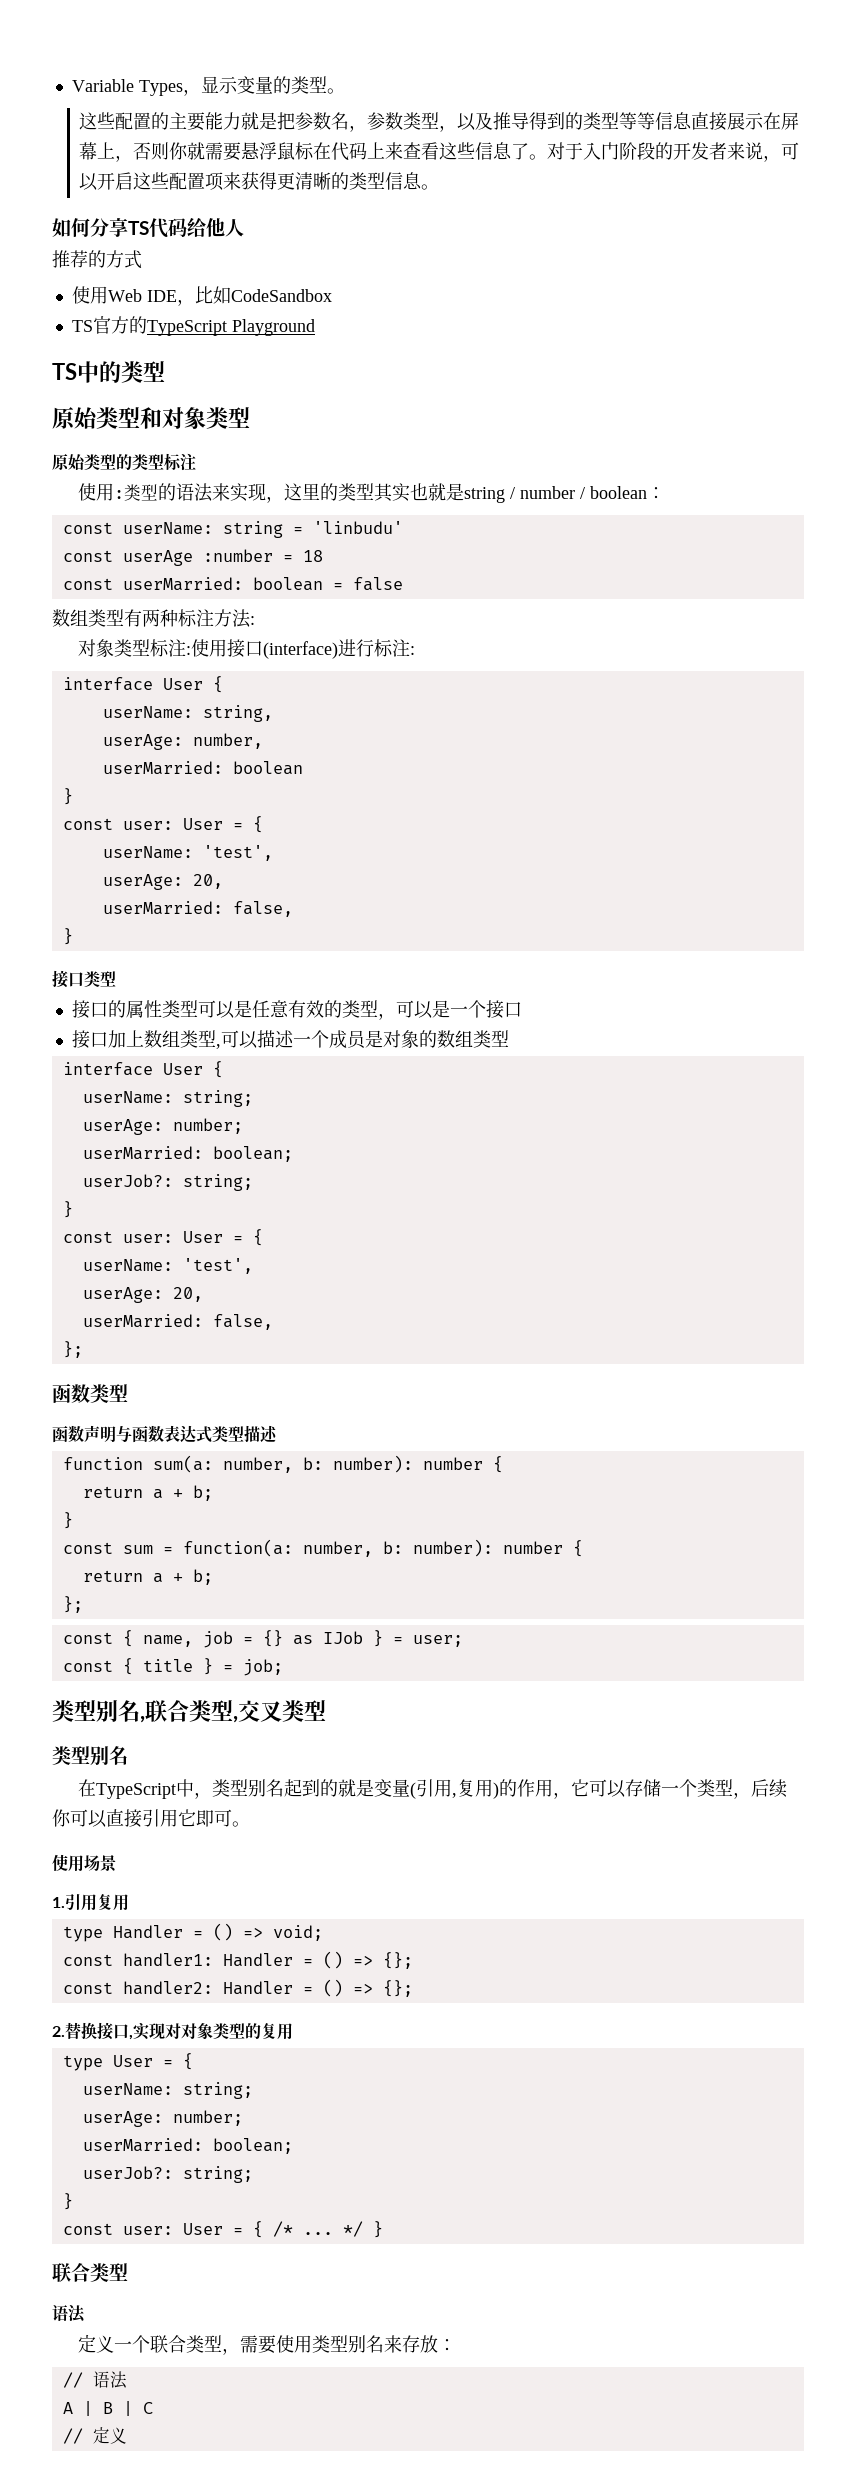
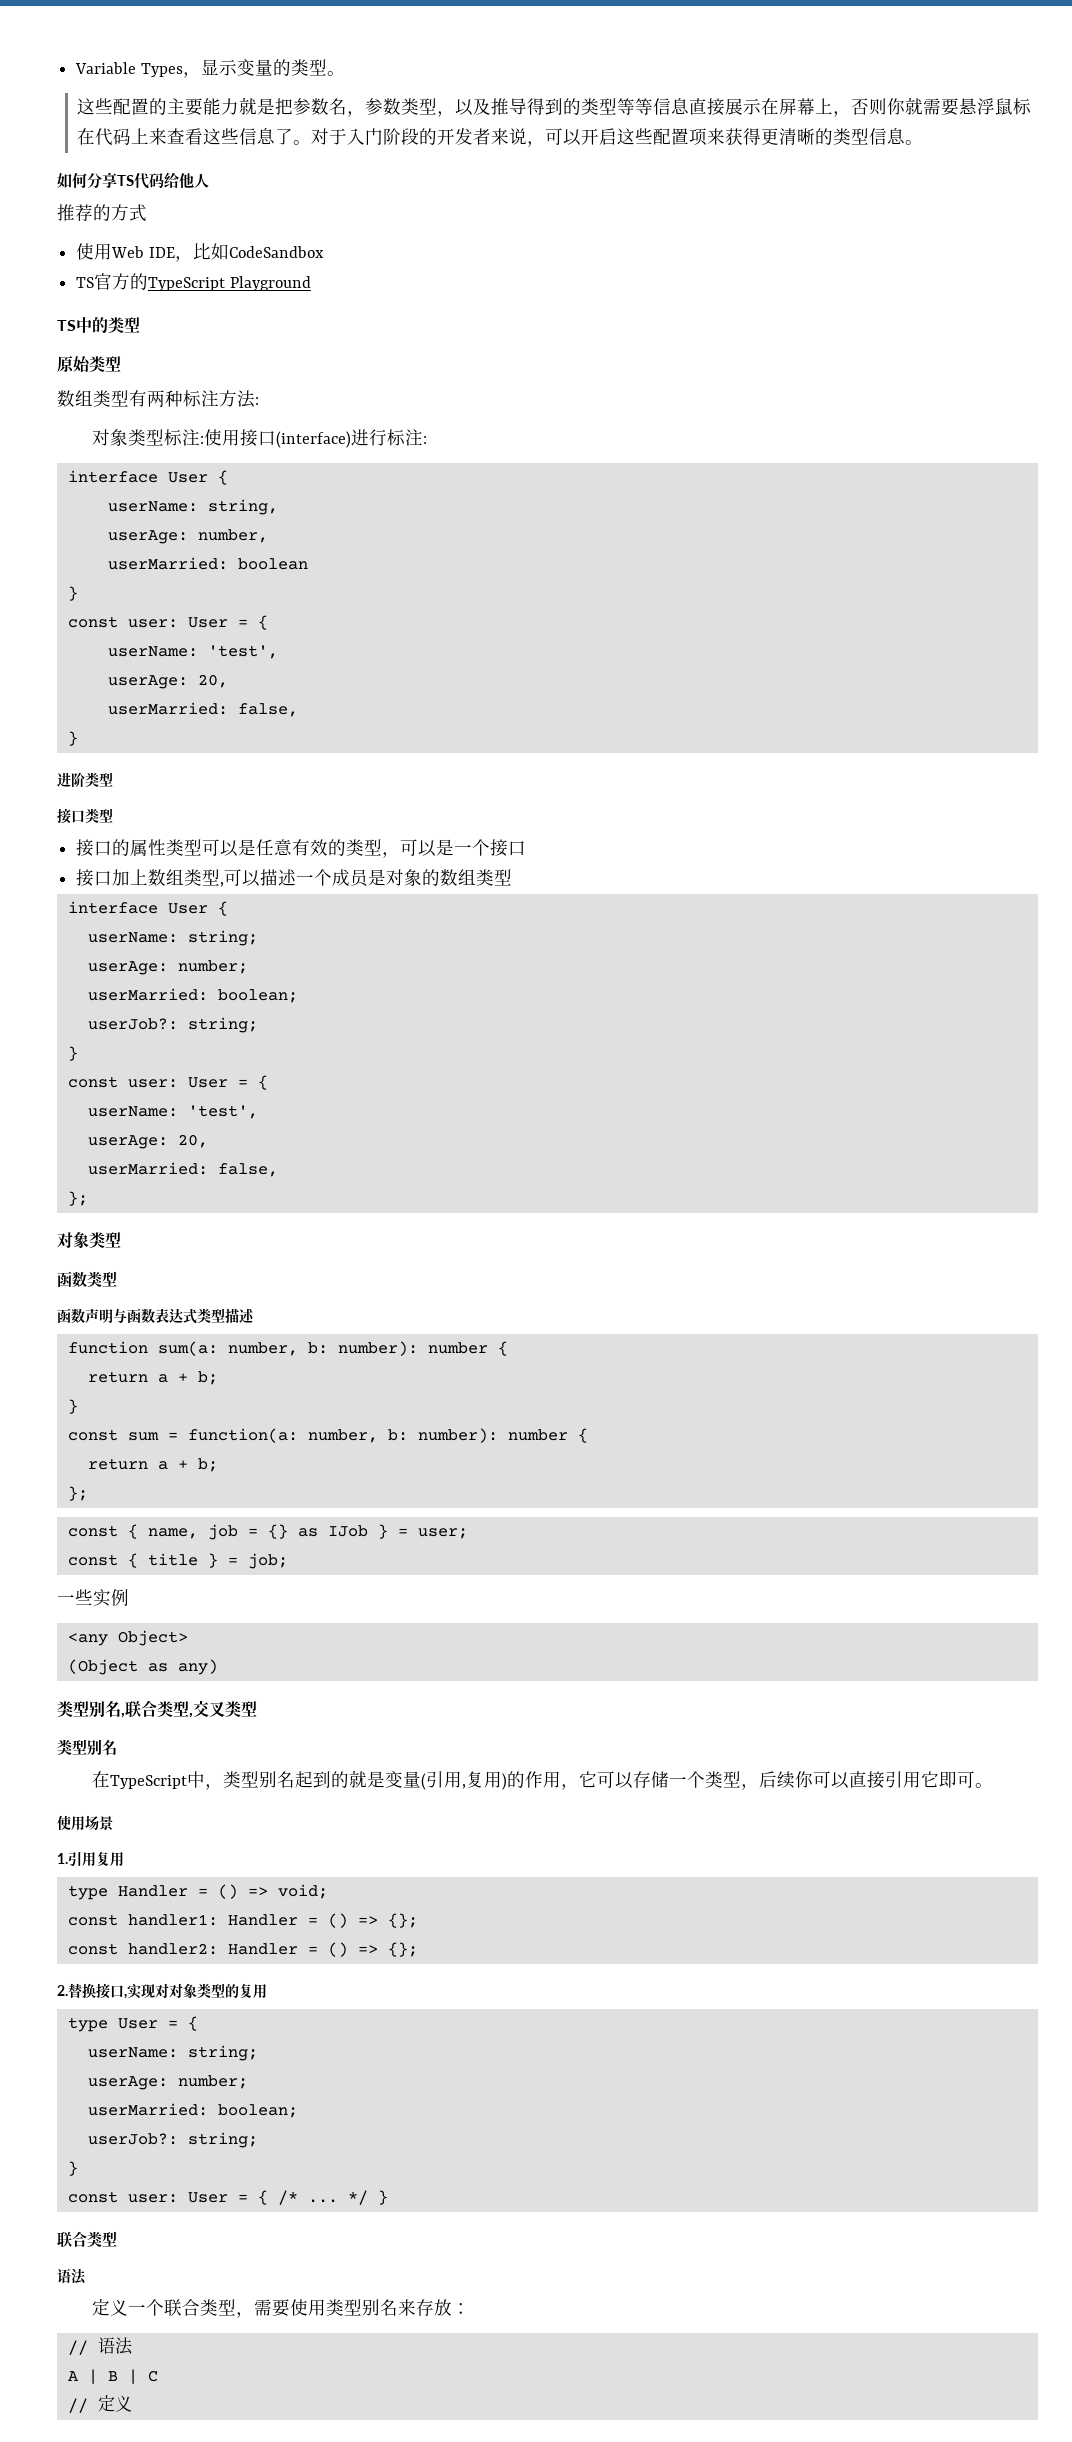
[140,407,250,429] [52,453,196,471] [78,483,666,503] [62,521,403,538] [62,549,323,566] [62,577,403,591] 和对象类型 // 原始类型的类型标注 // 使用:类型的语法来实现，这里的类型其实也就是string / number / boolean： // const userName: string = 'linbudu' // const userAge :number = 18 // const userMarried: boolean = false -> (121, 364) none
(73, 936) none -> [57,772,113,788] // 进阶类型
(83, 1349) none -> [57,1232,121,1249] // 对象类型
(283, 1667) none -> [57,1589,129,1607] [67,1630,188,1646] [67,1659,218,1675] // 一些实例 // <any Object> // (Object as any)

